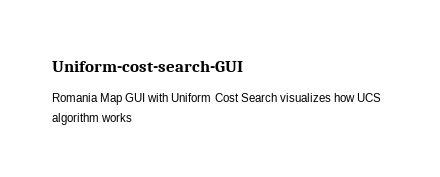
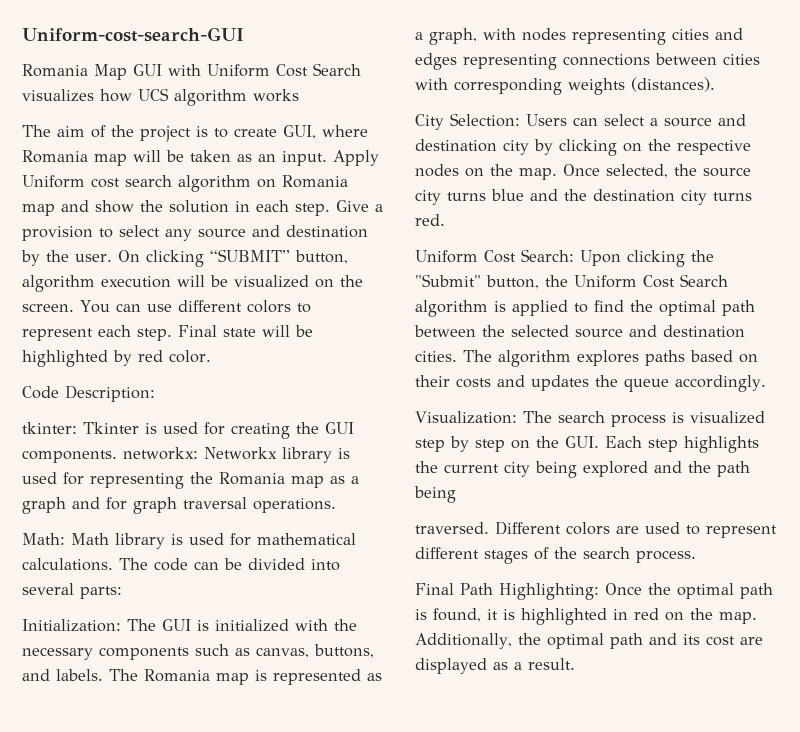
(133, 117) none -> [22,125,368,142] [22,150,379,166] [22,175,348,192] [22,200,383,216] [22,225,368,241] [21,249,348,267] [22,275,363,292] [22,300,311,313] [22,325,313,341] [22,350,211,367] [22,385,155,402] [22,422,354,439] [22,447,350,463] [22,472,359,489] [22,497,336,514] [22,533,356,549] [22,558,340,571] [22,583,122,599] [22,619,357,632] [22,644,374,660] [22,669,382,685] [415,28,743,45] [415,53,760,70] [415,77,715,95] [415,113,746,130] [415,139,751,156] [415,164,751,180] [415,189,752,205] [415,214,445,226] [415,249,714,267] [415,274,728,289] [415,300,755,317] [414,325,745,338] [415,350,758,367] [415,375,766,392] [415,411,765,427] [415,436,759,453] [415,461,750,478] [414,486,456,503] [415,521,777,538] [415,547,696,564] [415,583,773,600] [415,608,757,625] [415,633,763,649] [415,658,575,674] // The aim of the project is to create GUI, where Romania map will be taken as an input. Apply Uniform cost search algorithm on Romania map and show the solution in each step. Give a provision to select any source and destination by the user. On clicking “SUBMIT” button, algorithm execution will be visualized on the screen. You can use different colors to represent each step. Final state will be highlighted by red color. // Code Description: // tkinter: Tkinter is used for creating the GUI components. networkx: Networkx library is used for representing the Romania map as a graph and for graph traversal operations. // Math: Math library is used for mathematical calculations. The code can be divided into several parts: // Initialization: The GUI is initialized with the necessary components such as canvas, buttons, and labels. The Romania map is represented as a graph, with nodes representing cities and edges representing connections between cities with corresponding weights (distances). // City Selection: Users can select a source and destination city by clicking on the respective nodes on the map. Once selected, the source city turns blue and the destination city turns red. // Uniform Cost Search: Upon clicking the "Submit" button, the Uniform Cost Search algorithm is applied to find the optimal path between the selected source and destination cities. The algorithm explores paths based on their costs and updates the queue accordingly. // Visualization: The search process is visualized step by step on the GUI. Each step highlights the current city being explored and the path being // traversed. Different colors are used to represent different stages of the search process. // Final Path Highlighting: Once the optimal path is found, it is highlighted in red on the map. Additionally, the optimal path and its cost are displayed as a result.

